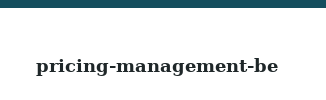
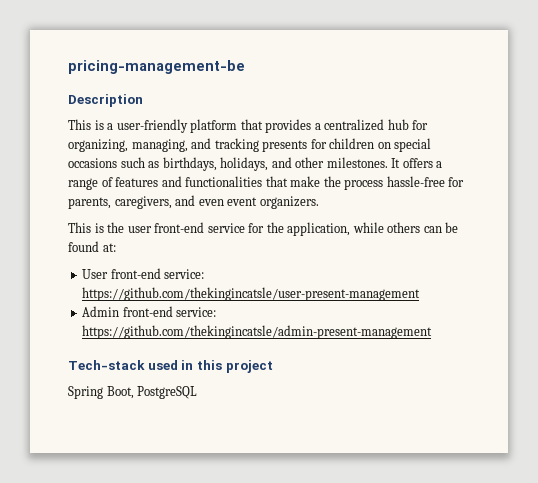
(278, 67) none -> [68,94,143,107] [68,119,429,133] [68,138,432,152] [68,157,443,171] [68,176,465,190] [68,195,319,209] [68,222,459,236] [68,241,116,252] [82,268,205,279] [82,287,421,301] [82,306,217,317] [82,325,433,339] [68,360,273,373] [68,386,198,399] // Description // This is a user-friendly platform that provides a centralized hub for organizing, managing, and tracking presents for children on special occasions such as birthdays, holidays, and other milestones. It offers a range of features and functionalities that make the process hassle-free for parents, caregivers, and even event organizers. // This is the user front-end service for the application, while others can be found at: // User front-end service: https://github.com/thekingincatsle/user-present-management // Admin front-end service: https://github.com/thekingincatsle/admin-present-management // Tech-stack used in this project // Spring Boot, PostgreSQL

